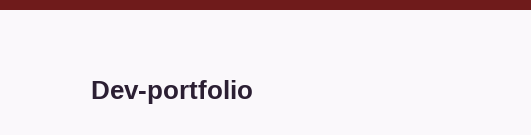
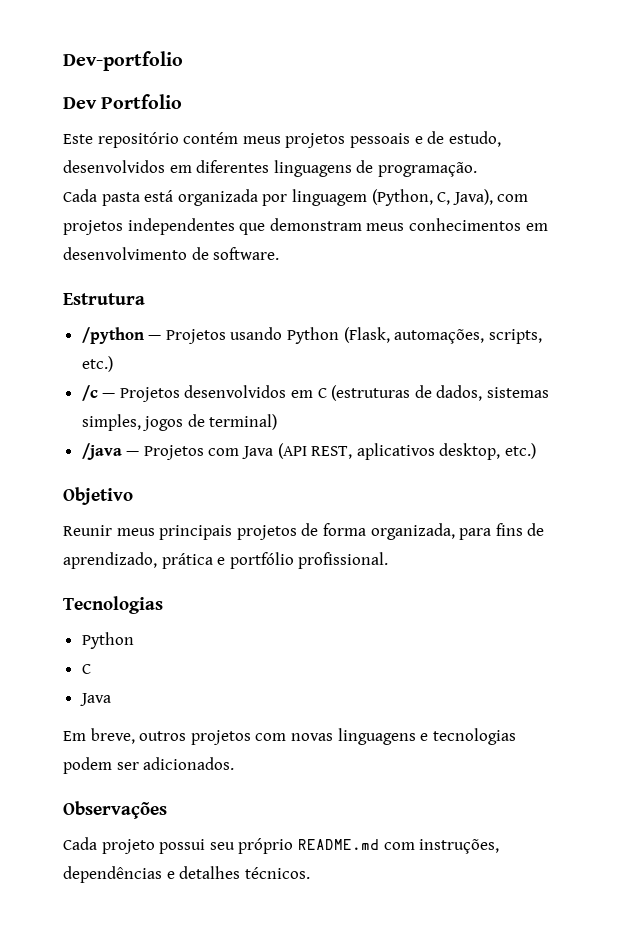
(253, 92) none -> [63,94,183,109] [63,131,501,148] [63,160,477,177] [63,189,529,206] [63,218,548,235] [63,247,280,260] [63,293,145,305] [81,327,542,344] [81,356,113,372] [81,385,550,402] [81,414,278,431] [81,443,537,460] [63,487,133,505] [63,523,545,540] [63,552,389,569] [63,596,163,614] [81,632,134,649] [81,664,91,674] [79,693,111,706] [63,728,516,745] [63,757,235,774] [63,801,167,819] [63,837,500,854] [63,866,310,883] // Dev Portfolio // Este repositório contém meus projetos pessoais e de estudo, desenvolvidos em diferentes linguagens de programação. // Cada pasta está organizada por linguagem (Python, C, Java), com projetos independentes que demonstram meus conhecimentos em desenvolvimento de software. // Estrutura // /python — Projetos usando Python (Flask, automações, scripts, etc.) // /c — Projetos desenvolvidos em C (estruturas de dados, sistemas simples, jogos de terminal) // /java — Projetos com Java (API REST, aplicativos desktop, etc.) // Objetivo // Reunir meus principais projetos de forma organizada, para fins de aprendizado, prática e portfólio profissional. // Tecnologias // Python // C // Java // Em breve, outros projetos com novas linguagens e tecnologias podem ser adicionados. // Observações // Cada projeto possui seu próprio README.md com instruções, dependências e detalhes técnicos.

